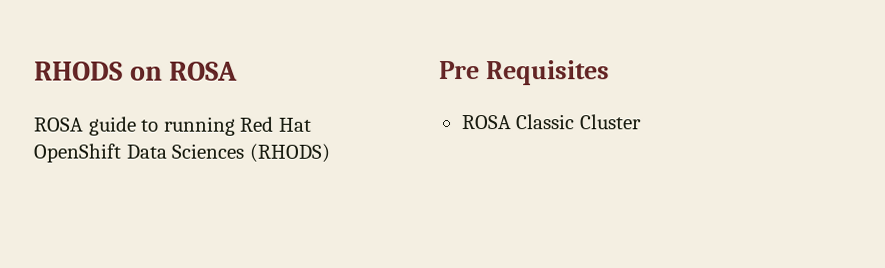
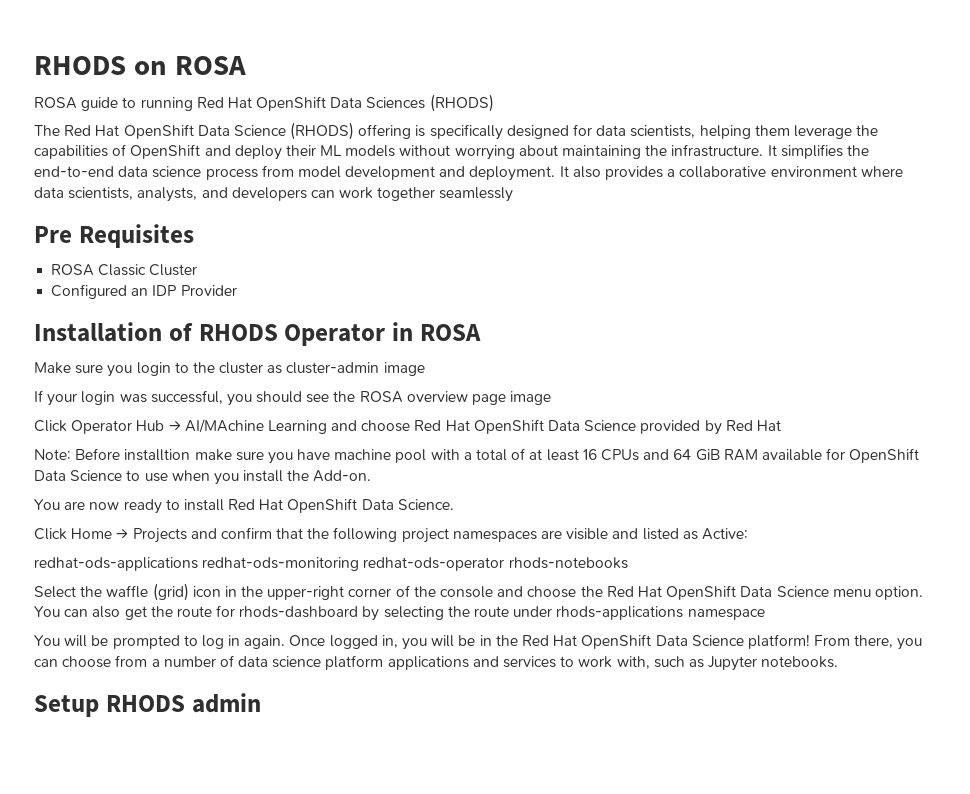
(330, 153) none -> [34,122,879,140] [34,144,869,160] [34,165,903,181] [34,187,514,202] // The Red Hat OpenShift Data Science (RHODS) offering is specifically designed for data scientists, helping them leverage the capabilities of OpenShift and deploy their ML models without worrying about maintaining the infrastructure. It simplifies the end-to-end data science process from model development and deployment. It also provides a collaborative environment where data scientists, analysts, and developers can work together seamlessly
(642, 122) none -> [51,284,237,299] [34,322,481,346] [34,362,425,377] [34,390,552,406] [34,419,781,435] [34,448,920,464] [34,470,372,485] [34,498,454,514] [34,527,748,543] [34,557,628,571] [34,583,923,601] [34,605,765,621] [34,634,923,650] [34,655,839,671] [34,693,261,717] // Configured an IDP Provider // Installation of RHODS Operator in ROSA // Make sure you login to the cluster as cluster-admin image // If your login was successful, you should see the ROSA overview page image // Click Operator Hub → AI/MAchine Learning and choose Red Hat OpenShift Data Science provided by Red Hat // Note: Before installtion make sure you have machine pool with a total of at least 16 CPUs and 64 GiB RAM available for OpenShift Data Science to use when you install the Add-on. // You are now ready to install Red Hat OpenShift Data Science. // Click Home → Projects and confirm that the following project namespaces are visible and listed as Active: // redhat-ods-applications redhat-ods-monitoring redhat-ods-operator rhods-notebooks // Select the waffle (grid) icon in the upper-right corner of the console and choose the Red Hat OpenShift Data Science menu option. You can also get the route for rhods-dashboard by selecting the route under rhods-applications namespace // You will be prompted to log in again. Once logged in, you will be in the Red Hat OpenShift Data Science platform! From there, you can choose from a number of data science platform applications and services to work with, such as Jupyter notebooks. // Setup RHODS admin

